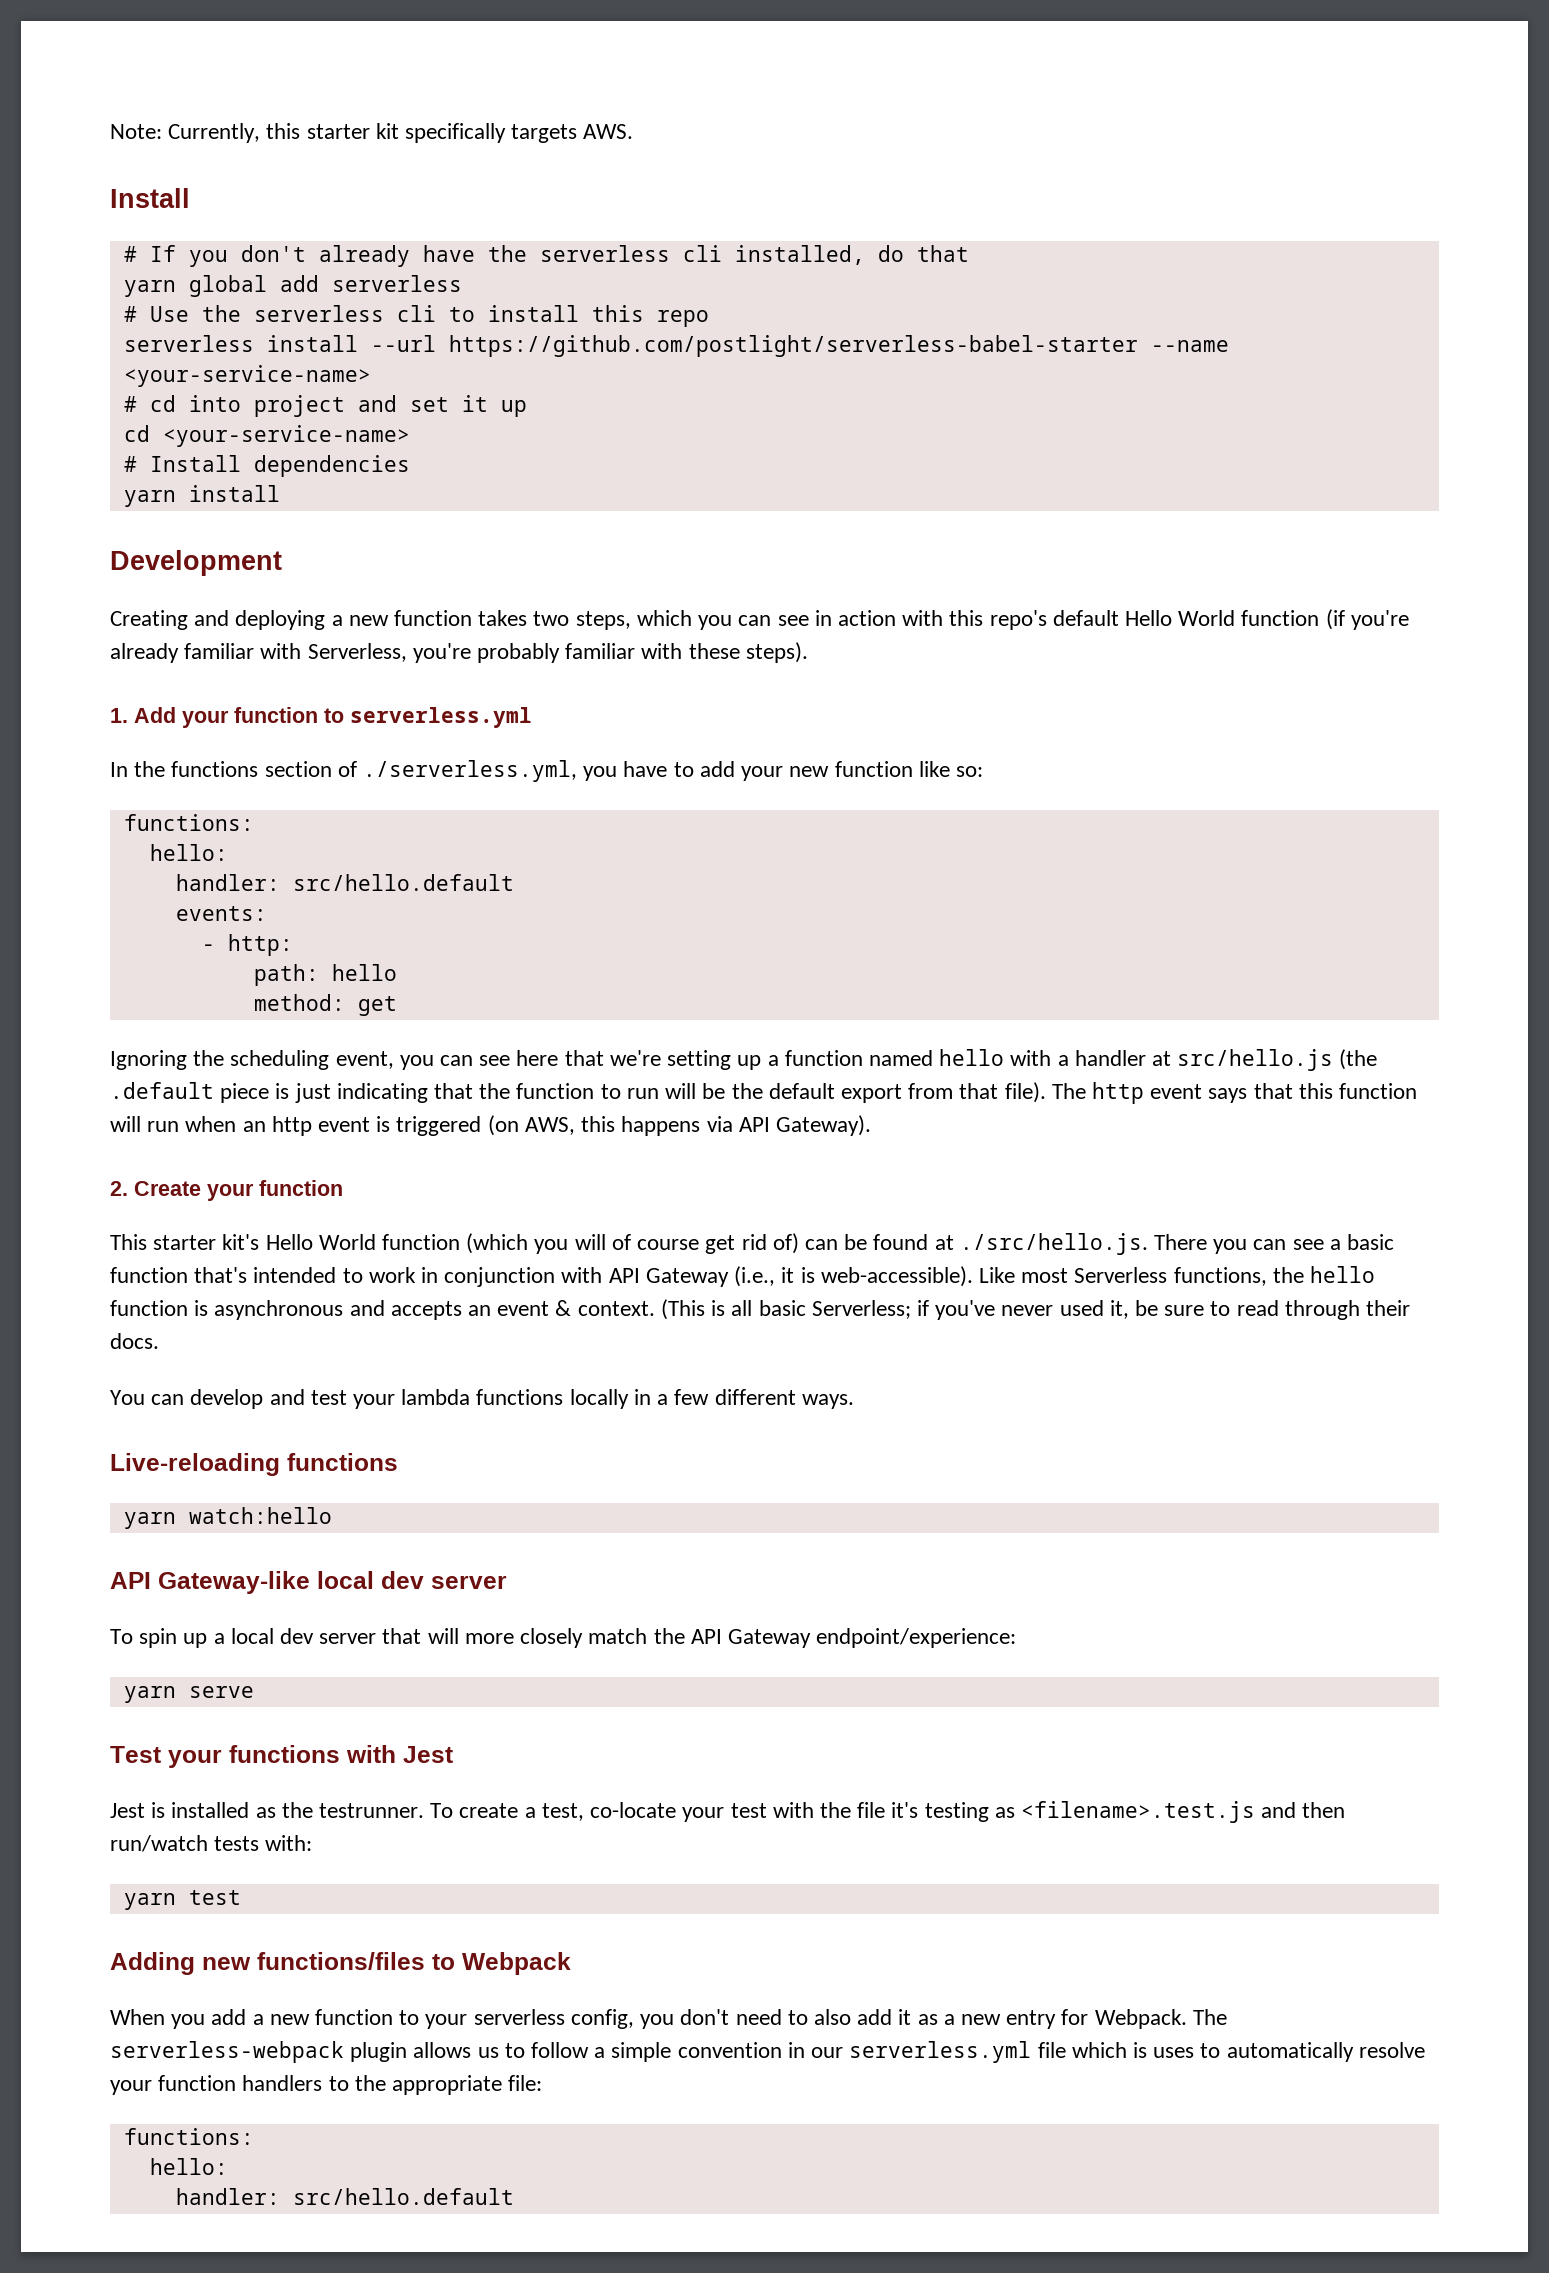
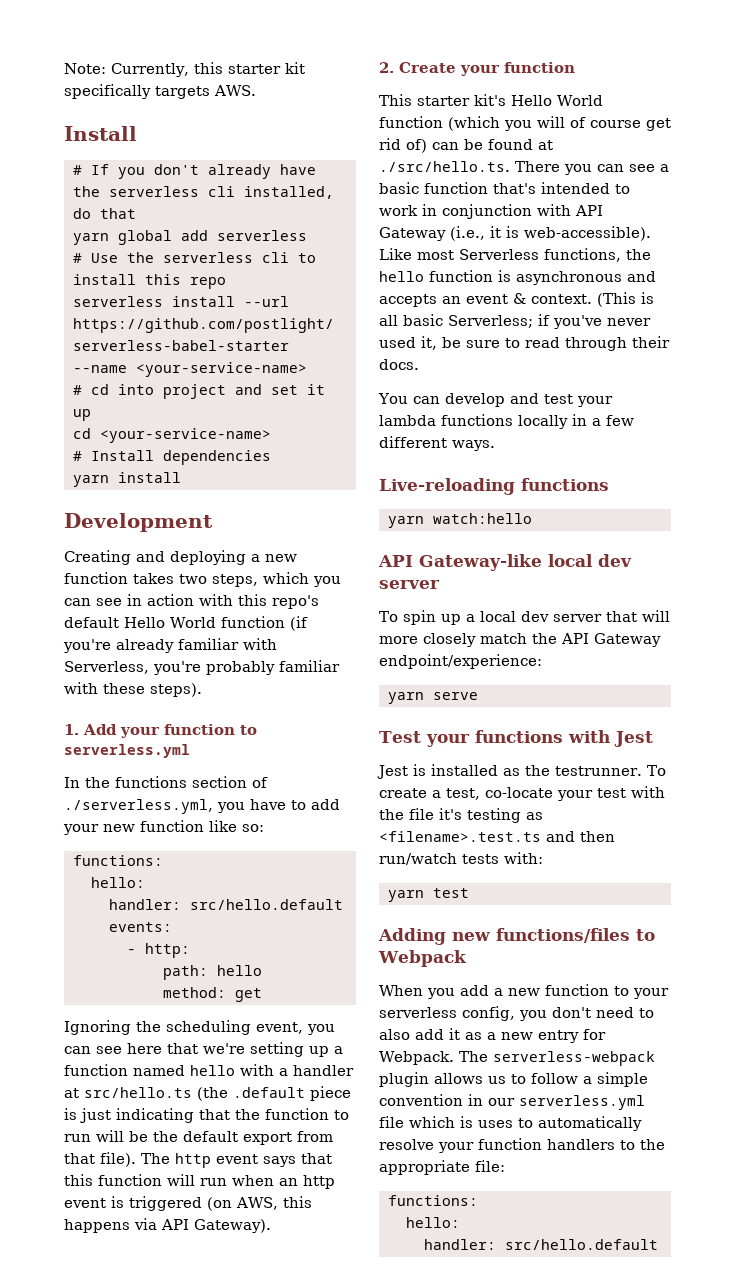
[1177,1049,1334,1071] src/hello.js -> [84,1087,192,1098] src/hello.ts
[959,1233,1148,1255] ./src/hello.js. -> [379,161,510,172] ./src/hello.ts.
[1020,1801,1255,1823] <filename>.test.js -> [379,831,541,842] <filename>.test.ts

